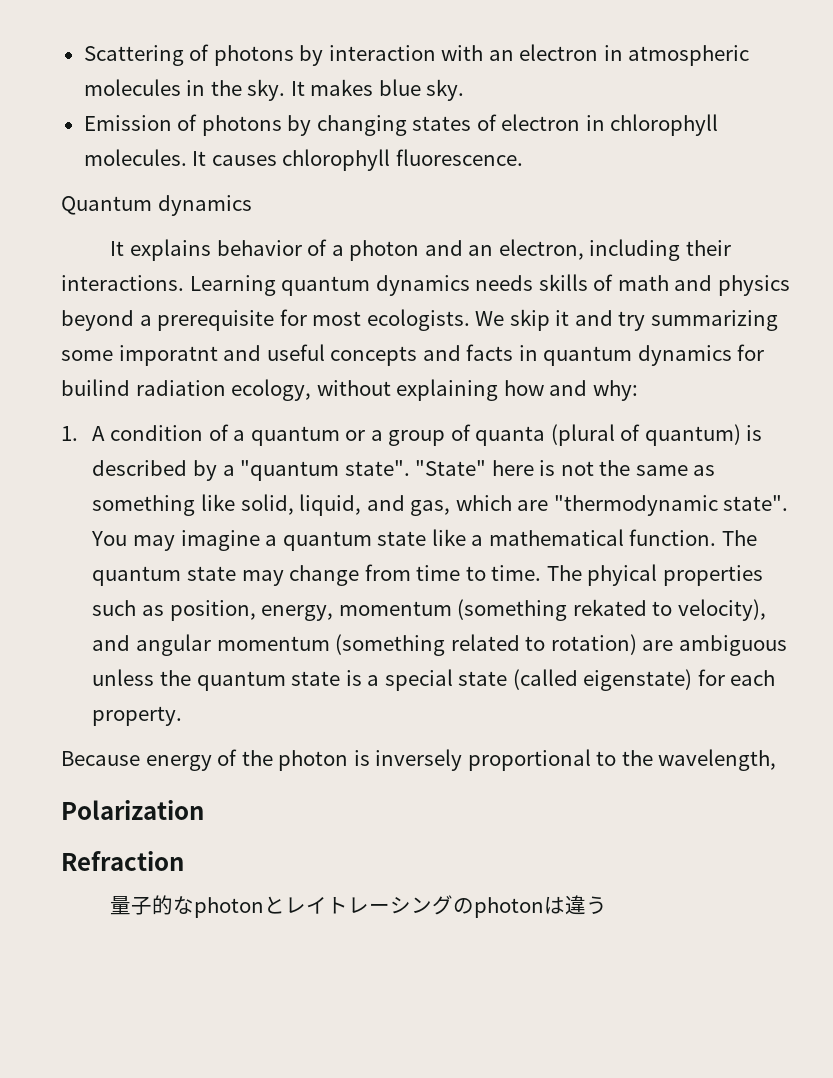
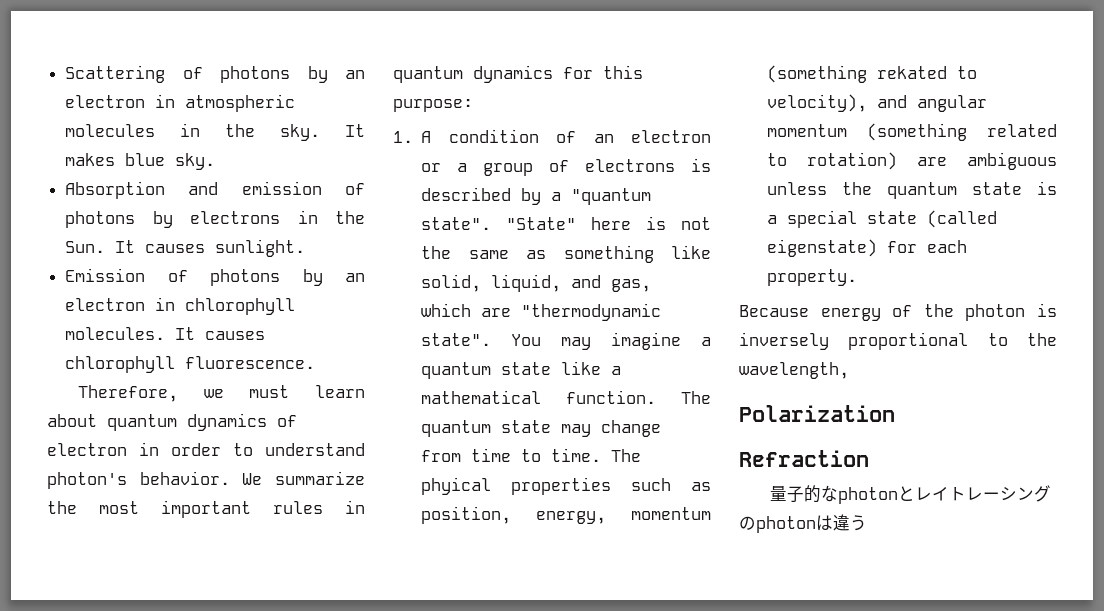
[328,45,484,61] interaction with -> (328, 74) none
(465, 90) none -> [65,181,366,199] [65,210,365,228] [65,239,306,257] // Absorption and emission of photons by electrons in the Sun. It causes sunlight.
[316,114,497,136] changing states of -> [345,273,365,282] an
[61,195,252,216] [110,239,731,261] [61,274,790,296] [61,309,778,331] [61,344,765,366] [61,379,638,401] Quantum dynamics // It explains behavior of a photon and an electron, including their interactions. Learning quantum dynamics needs skills of math and physics beyond a prerequisite for most ecologists. We skip it and try summarizing some imporatnt and useful concepts and facts in quantum dynamics for builind radiation ecology, without explaining how and why: -> [78,385,365,402] [47,413,297,431] [47,442,365,456] [47,471,365,489] [47,500,365,518] [393,65,643,83] [393,99,473,112] Therefore, we must learn about quantum dynamics of electron in order to understand photon's behavior. We summarize the most important rules in quantum dynamics for this purpose:
[233,426,340,446] a quantum -> [593,130,711,143] an electron
[475,424,741,446] quanta (plural of quantum) -> [585,159,676,172] electrons

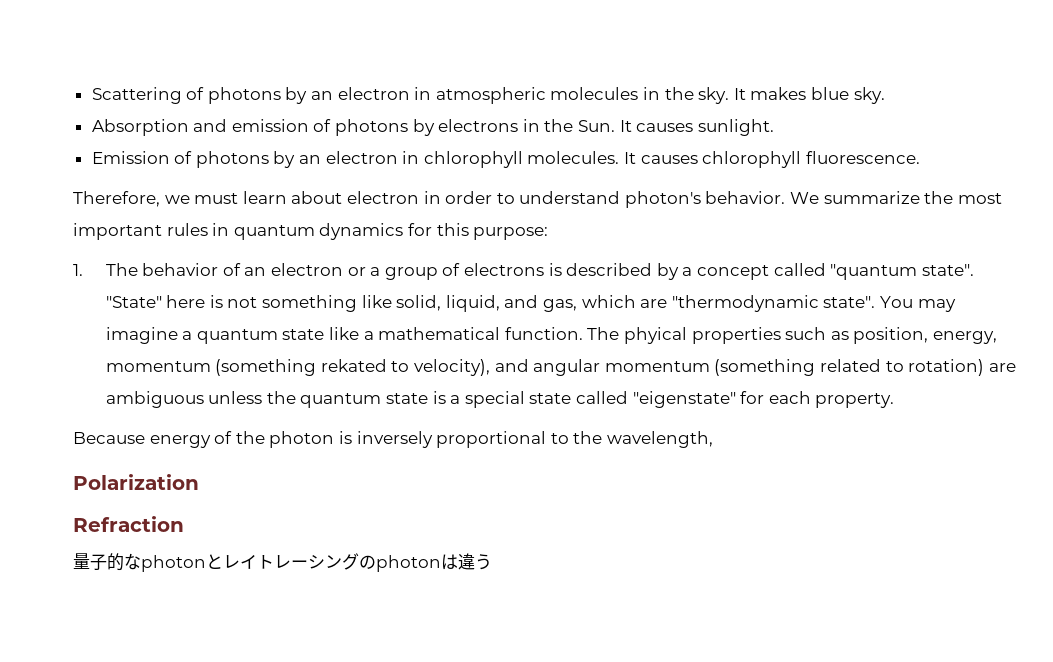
[107,413,297,431] quantum dynamics of -> (343, 197) none
[421,129,539,143] A condition -> [105,263,219,276] The behavior
(562, 196) none -> [696,263,826,280] concept called
[421,246,547,259] the same as -> (258, 302) none
[421,420,662,437] [421,448,642,462] quantum state may change from time to time. The -> (620, 333) none
[927,210,998,228] [767,239,878,257] (called eigenstate) -> [576,391,736,408] called "eigenstate"

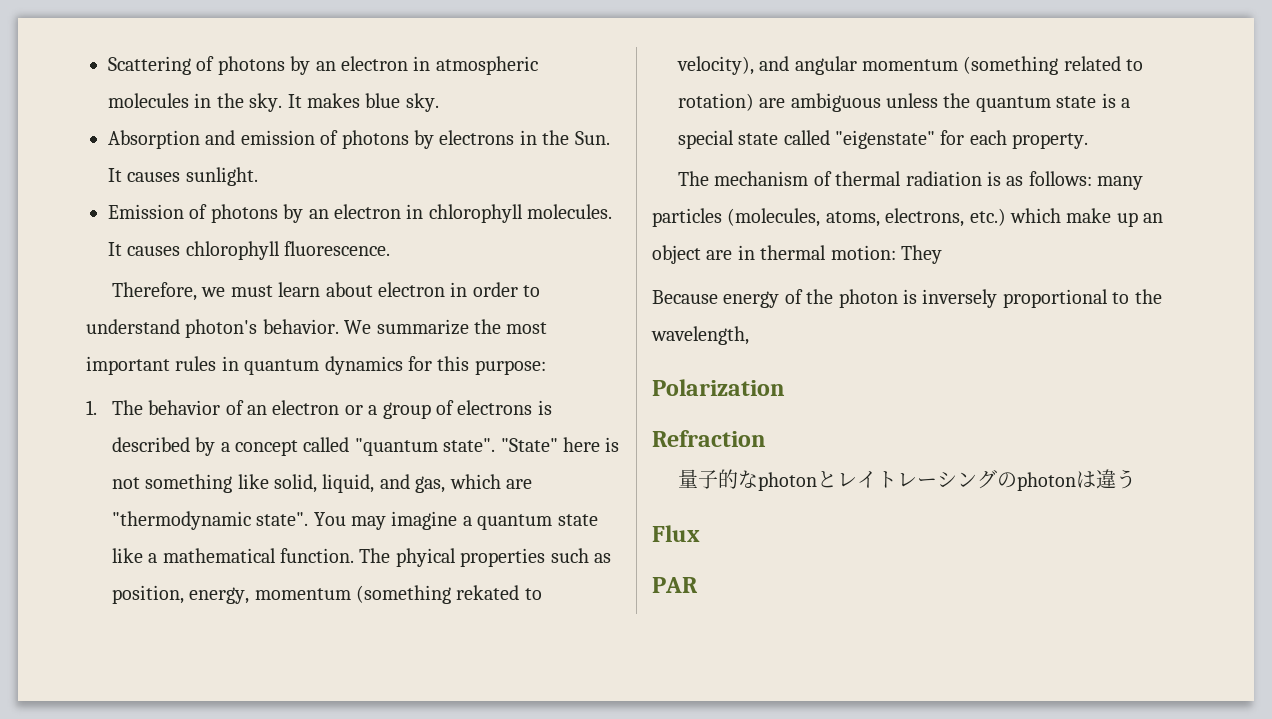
(895, 400) none -> [678,171,1144,190] [652,208,1164,227] [652,245,942,264] // The mechanism of thermal radiation is as follows: many particles (molecules, atoms, electrons, etc.) which make up an object are in thermal motion: They
(492, 562) none -> [652,525,700,542] [652,577,698,593] // Flux // PAR

